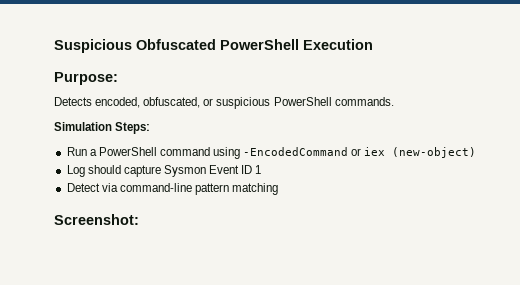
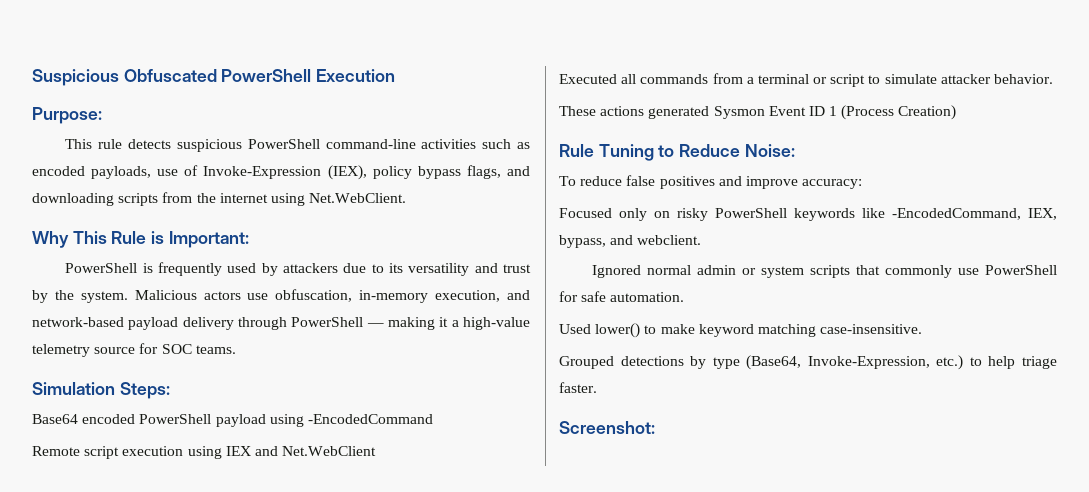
[54,97,394,109] [54,122,151,134] [66,147,477,159] [66,165,262,177] [66,183,279,195] Detects encoded, obfuscated, or suspicious PowerShell commands. // Simulation Steps: // Run a PowerShell command using -EncodedCommand or iex (new-object) // Log should capture Sysmon Event ID 1 // Detect via command-line pattern matching -> [65,139,530,152] [32,165,530,180] [32,192,407,206] [32,231,249,248] [65,262,531,276] [32,289,530,303] [32,317,530,330] [32,343,236,357] [32,382,170,399] [32,414,433,427] [32,446,377,459] [559,73,1054,87] [559,105,957,120] [559,144,795,161] [559,175,863,189] [559,208,1057,221] [559,235,702,248] [592,265,1057,278] [559,291,685,302] [559,323,923,338] [559,355,1057,370] [559,382,597,393] This rule detects suspicious PowerShell command-line activities such as encoded payloads, use of Invoke-Expression (IEX), policy bypass flags, and downloading scripts from the internet using Net.WebClient. // Why This Rule is Important: // PowerShell is frequently used by attackers due to its versatility and trust by the system. Malicious actors use obfuscation, in-memory execution, and network-based payload delivery through PowerShell — making it a high-value telemetry source for SOC teams. // Simulation Steps: // Base64 encoded PowerShell payload using -EncodedCommand // Remote script execution using IEX and Net.WebClient // Executed all commands from a terminal or script to simulate attacker behavior. // These actions generated Sysmon Event ID 1 (Process Creation) // Rule Tuning to Reduce Noise: // To reduce false positives and improve accuracy: // Focused only on risky PowerShell keywords like -EncodedCommand, IEX, bypass, and webclient. // Ignored normal admin or system scripts that commonly use PowerShell for safe automation. // Used lower() to make keyword matching case-insensitive. // Grouped detections by type (Base64, Invoke-Expression, etc.) to help triage faster.

